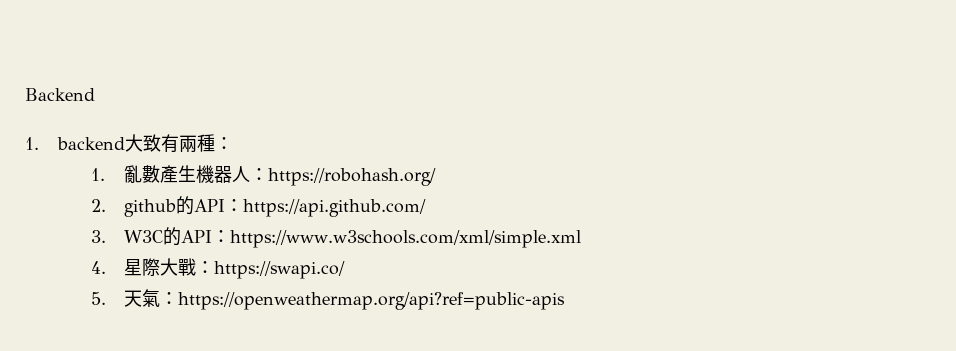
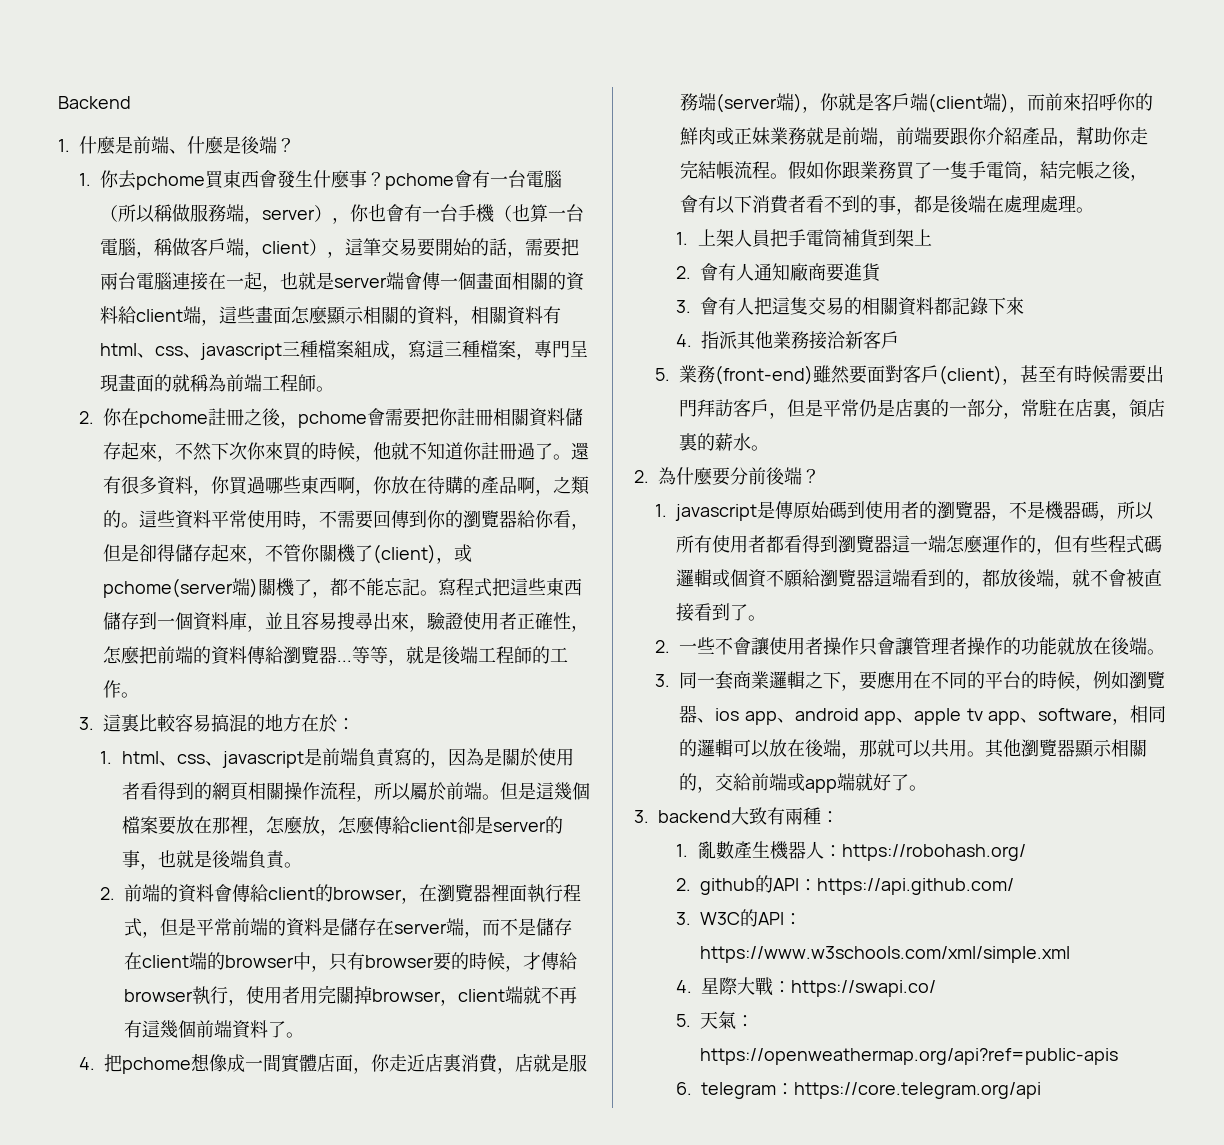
(39, 143) none -> [79,136,296,155] [79,170,563,190] [100,204,585,224] [100,238,580,258] [100,272,586,292] [100,306,562,326] [100,340,589,360] [100,374,335,392] [79,408,584,428] [103,442,590,462] [103,476,591,496] [103,510,590,530] [103,544,473,564] [103,577,583,598] [103,612,590,632] [103,646,569,666] [103,680,140,698] [79,714,356,733] [100,748,574,768] [121,782,590,802] [121,816,563,836] [121,850,302,870] [100,884,582,904] [124,918,573,938] [124,952,578,972] [124,985,578,1006] [124,1020,305,1039] [79,1053,588,1074] [680,93,1154,113] [680,126,1149,147] [680,160,1149,181] [680,195,1095,215] [676,229,932,248] [676,263,882,282] [676,297,1025,316] [676,331,900,350] [655,365,1165,385] [679,398,1166,419] [679,433,770,451] [634,467,820,486] [655,501,1155,521] [676,535,1163,555] [676,569,1163,589] [676,603,767,622] [655,637,1166,656] [655,671,1166,691] [679,705,1166,725] [679,739,1148,759] [679,773,928,793] [634,810,649,823] 什麼是前端、什麼是後端？ // 1.你去pchome買東西會發生什麼事？pchome會有一台電腦（所以稱做服務端，server），你也會有一台手機（也算一台電腦，稱做客戶端，client），這筆交易要開始的話，需要把兩台電腦連接在一起，也就是server端會傳一個畫面相關的資料給client端，這些畫面怎麼顯示相關的資料，相關資料有html、css、javascript三種檔案組成，寫這三種檔案，專門呈現畫面的就稱為前端工程師。 // 2.你在pchome註冊之後，pchome會需要把你註冊相關資料儲存起來，不然下次你來買的時候，他就不知道你註冊過了。還有很多資料，你買過哪些東西啊，你放在待購的產品啊，之類的。這些資料平常使用時，不需要回傳到你的瀏覽器給你看，但是卻得儲存起來，不管你關機了(client)，或pchome(server端)關機了，都不能忘記。寫程式把這些東西儲存到一個資料庫，並且容易搜尋出來，驗證使用者正確性，怎麼把前端的資料傳給瀏覽器...等等，就是後端工程師的工作。 // 3.這裏比較容易搞混的地方在於： // 1. html、css、javascript是前端負責寫的，因為是關於使用者看得到的網頁相關操作流程，所以屬於前端。但是這幾個檔案要放在那裡，怎麼放，怎麼傳給client卻是server的事，也就是後端負責。 // 2.前端的資料會傳給client的browser，在瀏覽器裡面執行程式，但是平常前端的資料是儲存在server端，而不是儲存在client端的browser中，只有browser要的時候，才傳給browser執行，使用者用完關掉browser，client端就不再有這幾個前端資料了。 // 4.把pchome想像成一間實體店面，你走近店裏消費，店就是服務端(server端)，你就是客戶端(client端)，而前來招呼你的鮮肉或正妹業務就是前端，前端要跟你介紹產品，幫助你走完結帳流程。假如你跟業務買了一隻手電筒，結完帳之後，會有以下消費者看不到的事，都是後端在處理處理。 // 1.上架人員把手電筒補貨到架上 // 2.會有人通知廠商要進貨 // 3.會有人把這隻交易的相關資料都記錄下來 // 4.指派其他業務接洽新客戶 // 5.業務(front-end)雖然要面對客戶(client)，甚至有時候需要出門拜訪客戶，但是平常仍是店裏的一部分，常駐在店裏，領店裏的薪水。 // 2.為什麼要分前後端？ // 1. javascript是傳原始碼到使用者的瀏覽器，不是機器碼，所以所有使用者都看得到瀏覽器這一端怎麼運作的，但有些程式碼邏輯或個資不願給瀏覽器這端看到的，都放後端，就不會被直接看到了。 // 2.一些不會讓使用者操作只會讓管理者操作的功能就放在後端。 // 3.同一套商業邏輯之下，要應用在不同的平台的時候，例如瀏覽器、ios app、android app、apple tv app、software，相同的邏輯可以放在後端，那就可以共用。其他瀏覽器顯示相關的，交給前端或app端就好了。 // 3.
(565, 301) none -> [676,1082,1042,1099] // 6. telegram：https://core.telegram.org/api

